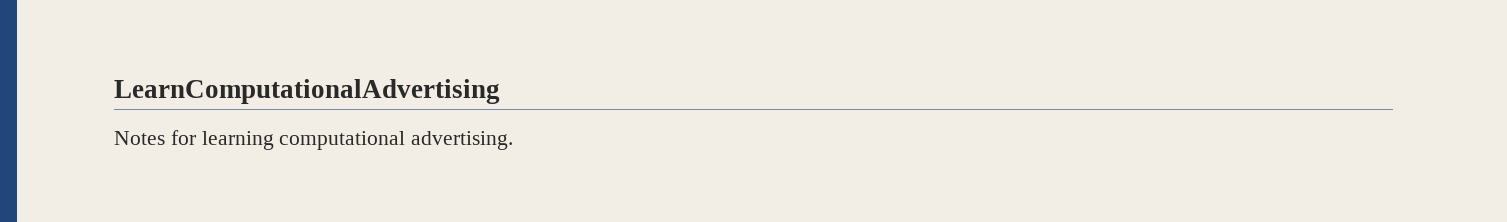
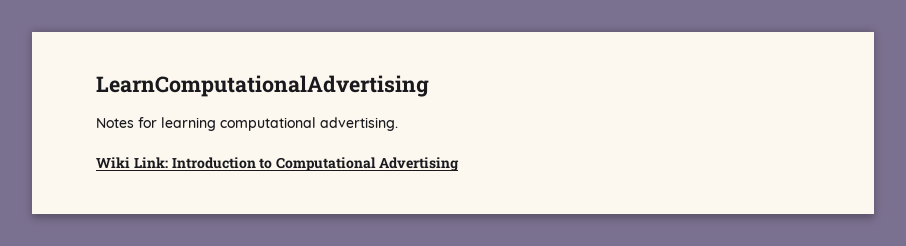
(514, 140) none -> [96,157,459,171] // Wiki Link: Introduction to Computational Advertising

